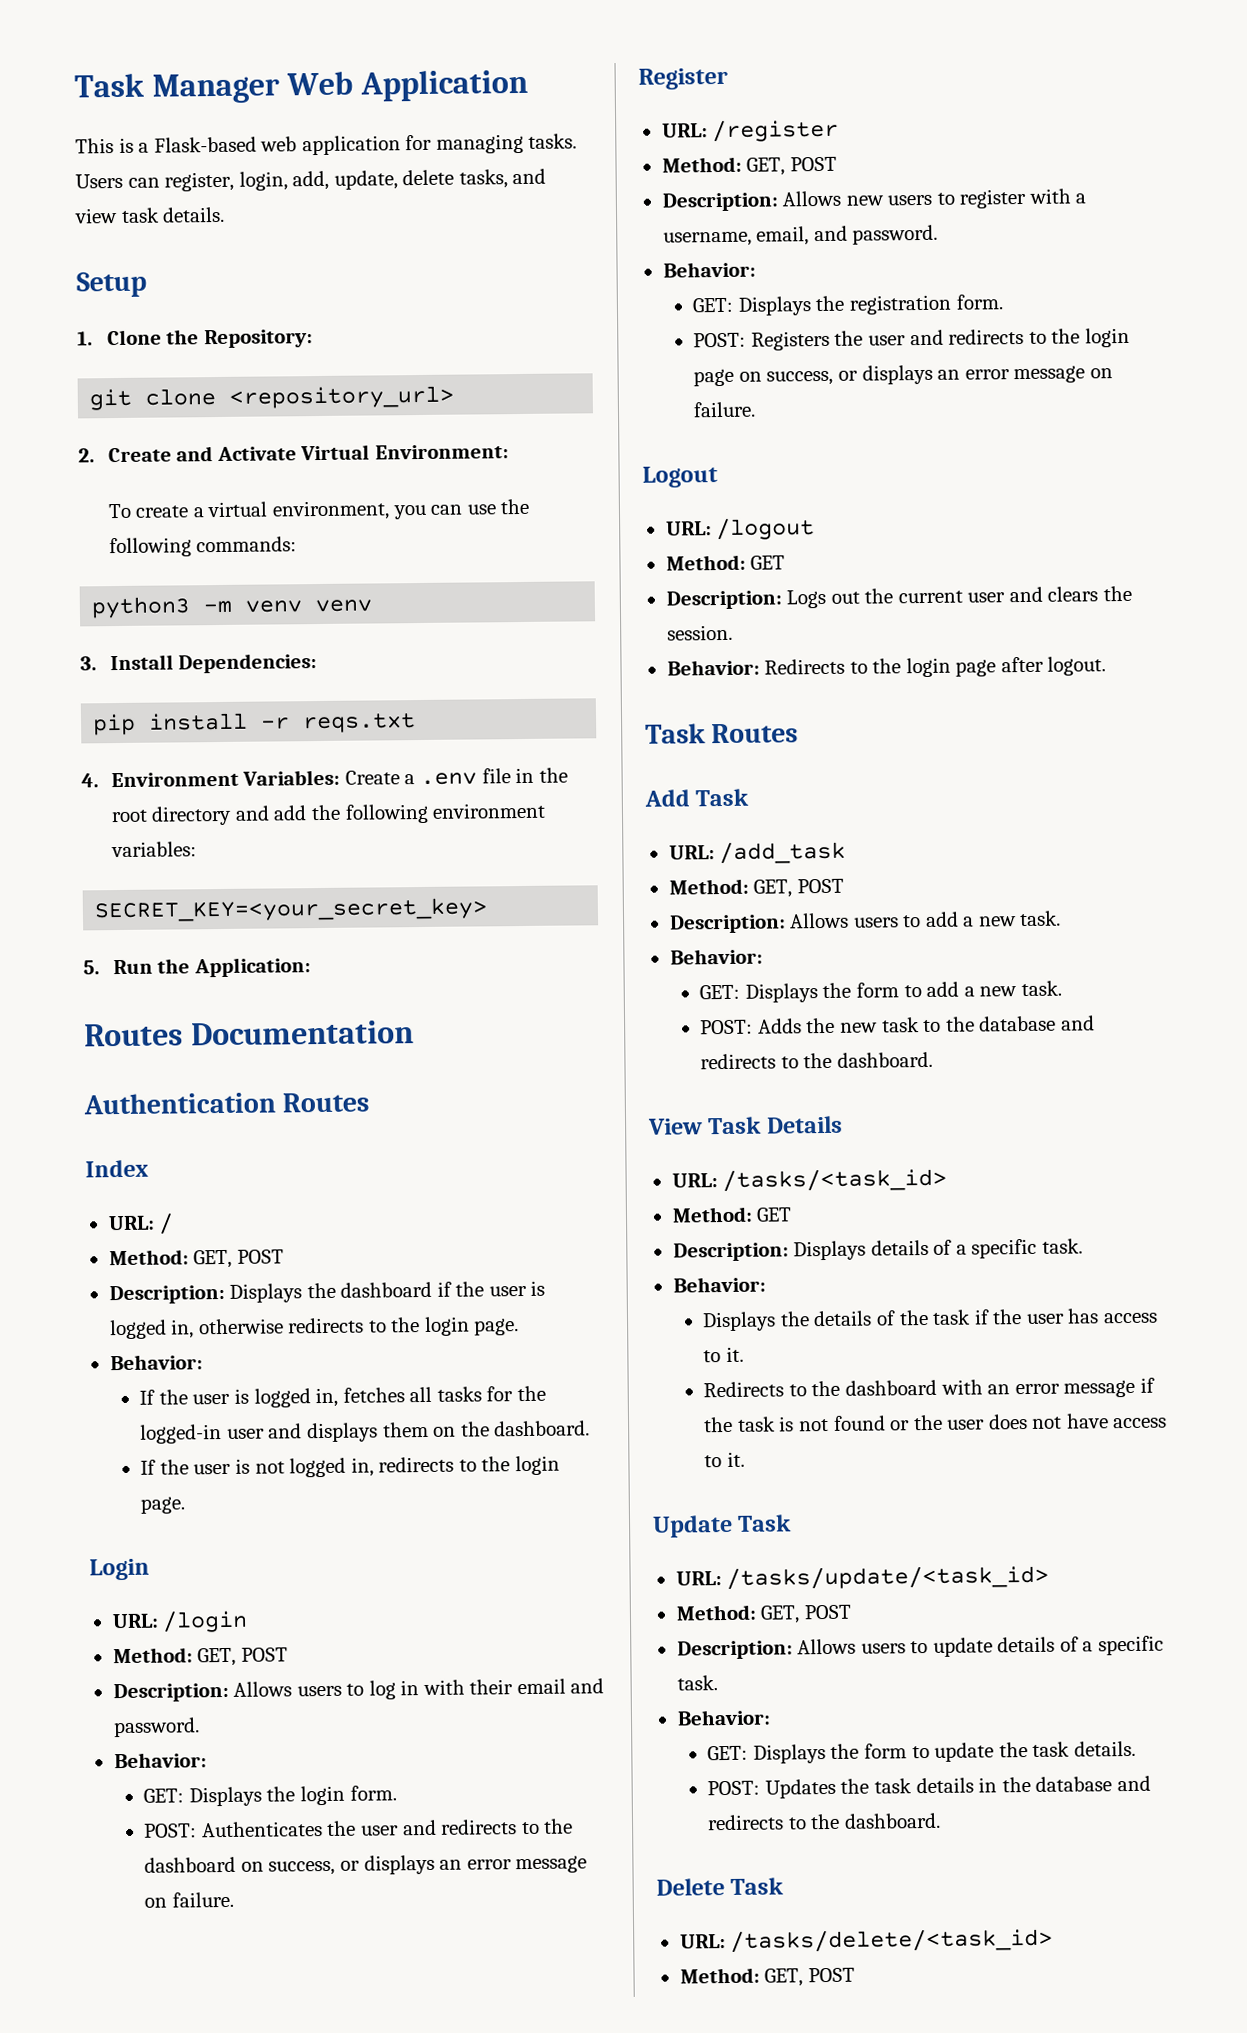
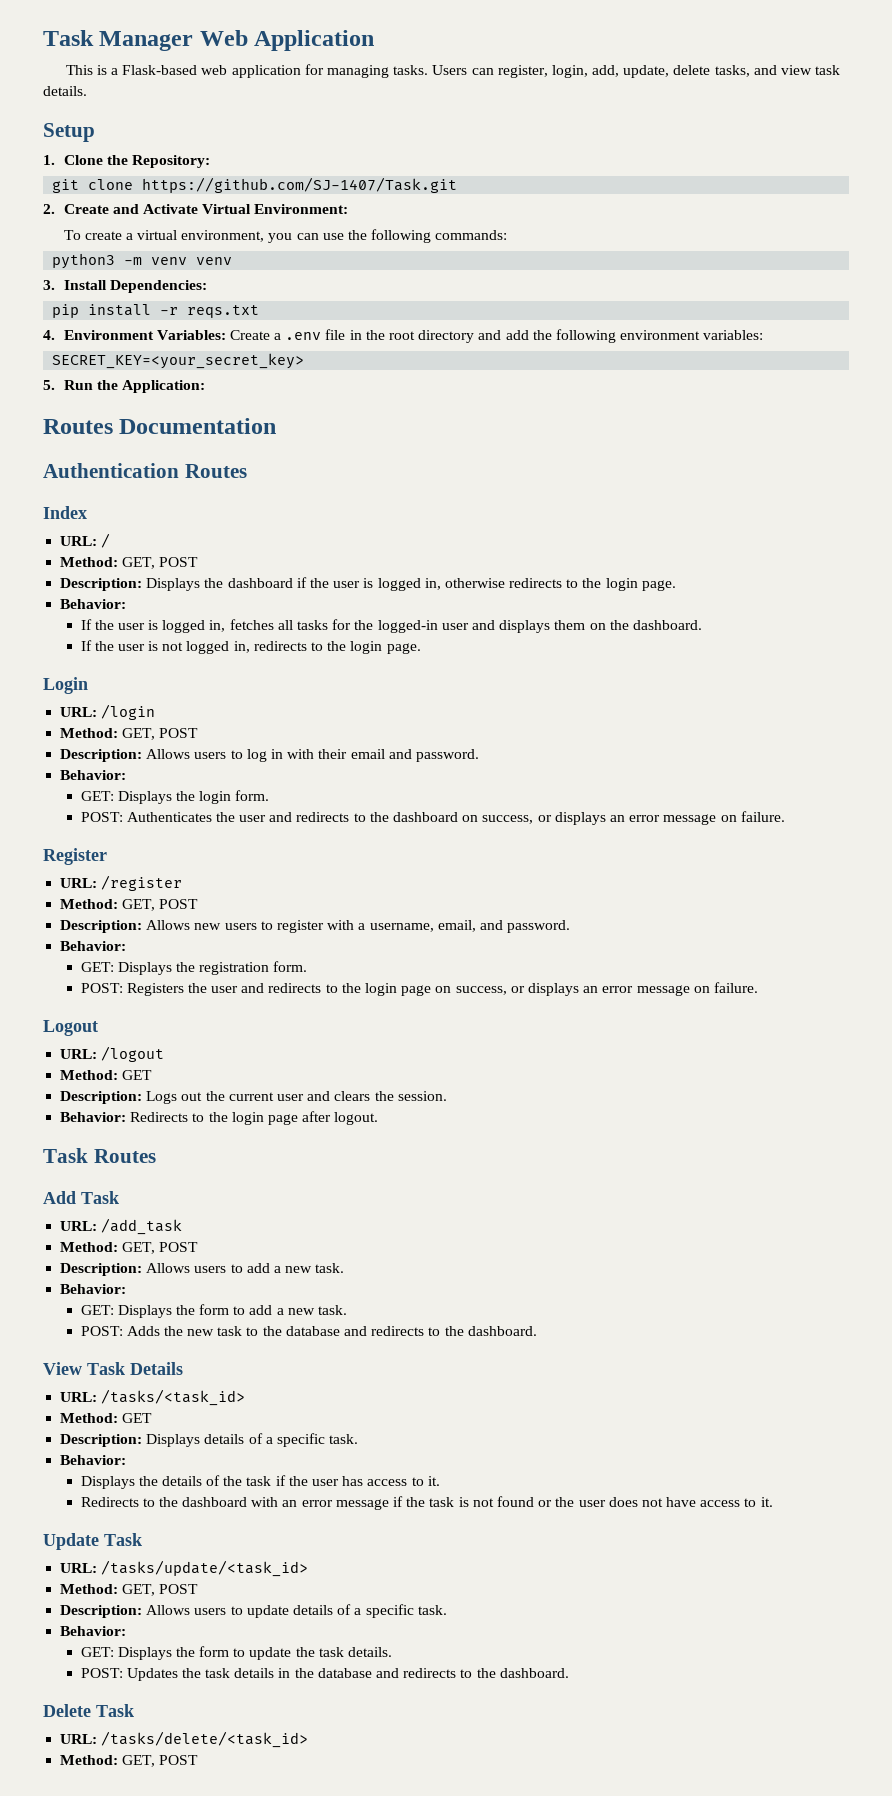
[229,385,455,409] <repository_url> -> [142,177,458,193] https://github.com/SJ-1407/Task.git

